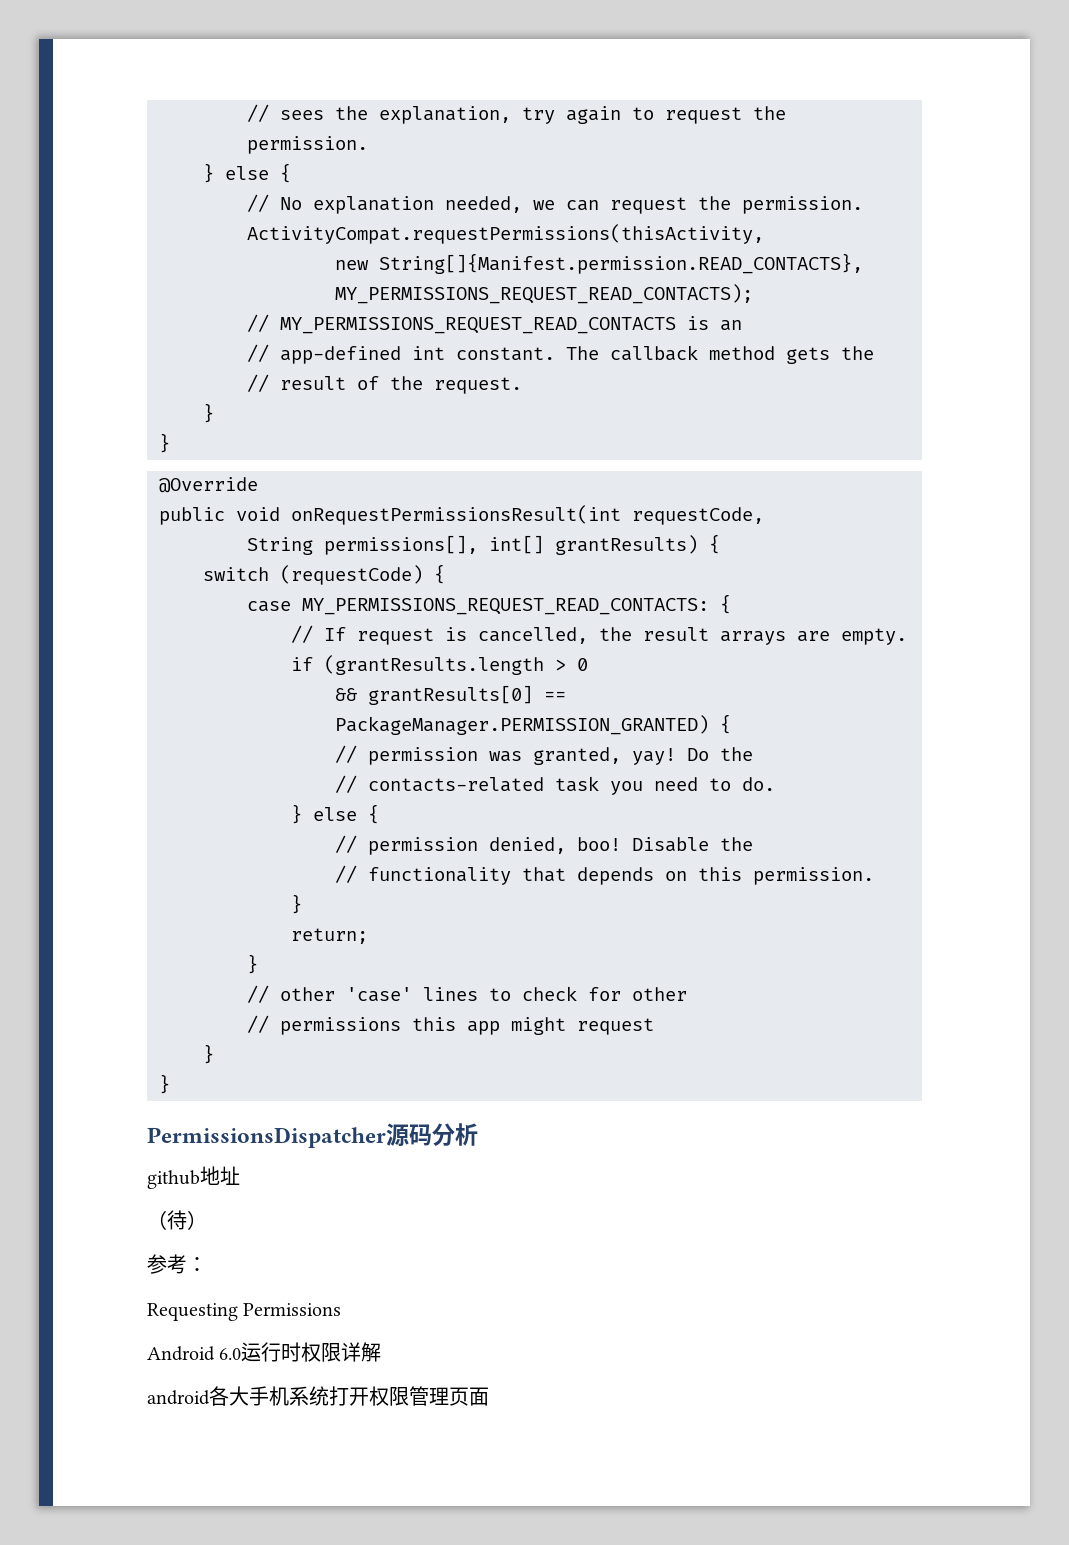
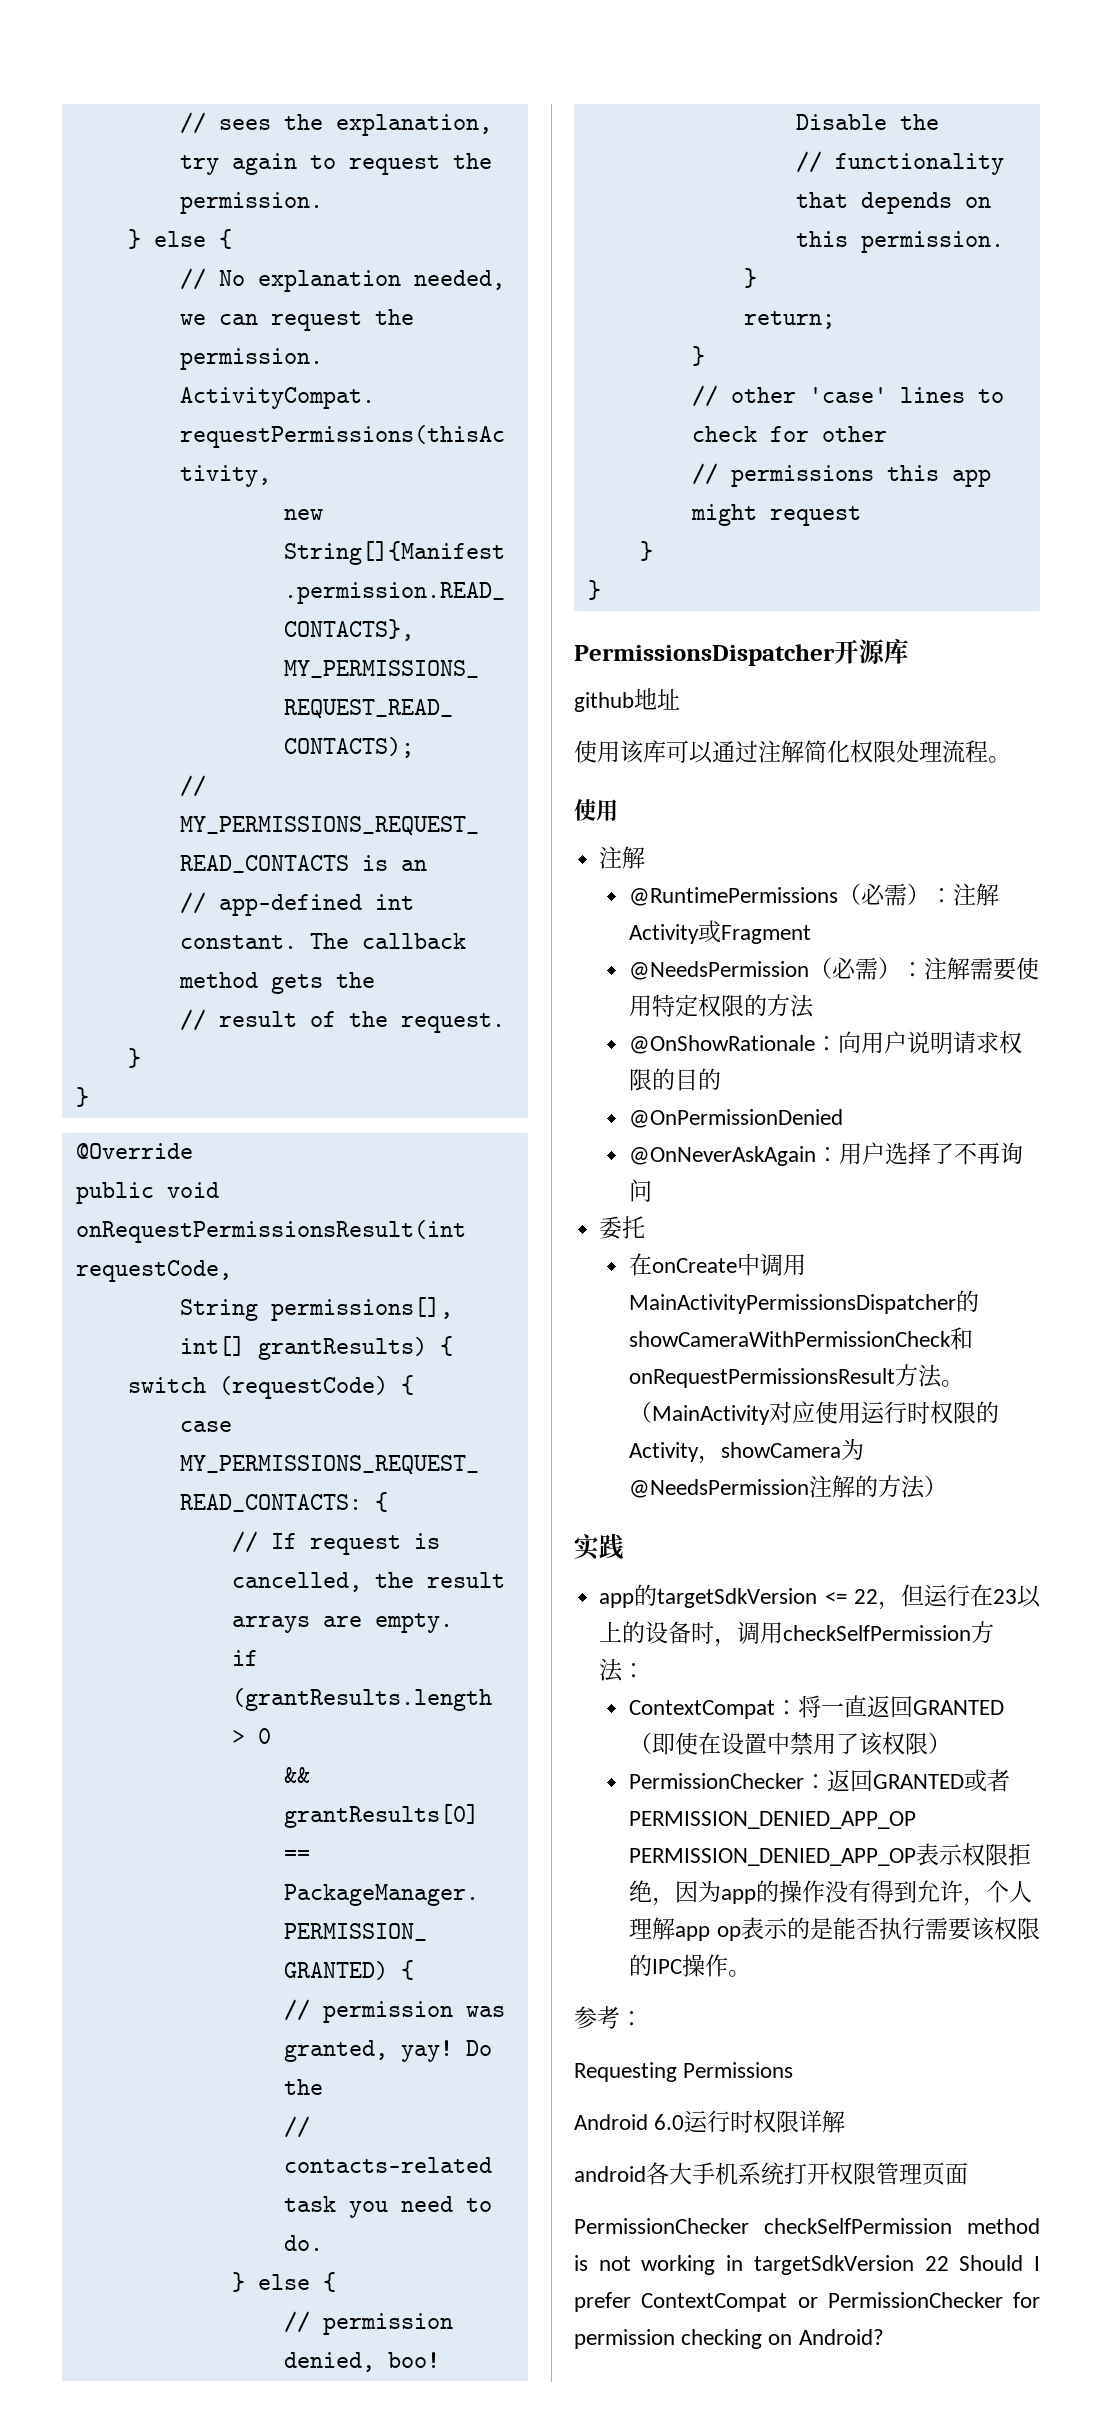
[386,1123,478,1147] 源码分析 -> [834,638,909,664] 开源库
[147,1210,207,1230] （待） -> [574,740,1011,764] [574,799,618,821] [599,846,646,869] [628,883,999,906] [628,920,811,944] [628,957,1039,981] [628,994,814,1018] [628,1031,1022,1054] [628,1068,721,1091] [628,1109,843,1128] [628,1142,1023,1166] [628,1179,652,1202] [599,1216,646,1240] [628,1253,806,1276] [628,1290,979,1314] [628,1327,973,1350] [628,1364,964,1388] [628,1401,999,1425] [628,1438,864,1464] [628,1475,947,1499] [574,1534,624,1560] [599,1584,1041,1610] [599,1621,995,1647] [599,1658,646,1682] [628,1695,1004,1719] [628,1732,951,1756] [628,1769,1010,1792] [628,1811,916,1829] [628,1843,1031,1866] [628,1880,1032,1906] [628,1917,1040,1941] [628,1954,751,1977] 使用该库可以通过注解简化权限处理流程。 // 使用 // 注解 // @RuntimePermissions（必需）：注解Activity或Fragment // @NeedsPermission（必需）：注解需要使用特定权限的方法 // @OnShowRationale：向用户说明请求权限的目的 // @OnPermissionDenied // @OnNeverAskAgain：用户选择了不再询问 // 委托 // 在onCreate中调用MainActivityPermissionsDispatcher的showCameraWithPermissionCheck和onRequestPermissionsResult方法。（MainActivity对应使用运行时权限的Activity，showCamera为@NeedsPermission注解的方法） // 实践 // app的targetSdkVersion <= 22，但运行在23以上的设备时，调用checkSelfPermission方法： // ContextCompat：将一直返回GRANTED（即使在设置中禁用了该权限） // PermissionChecker：返回GRANTED或者PERMISSION_DENIED_APP_OP PERMISSION_DENIED_APP_OP表示权限拒绝，因为app的操作没有得到允许，个人理解app op表示的是能否执行需要该权限的IPC操作。
(489, 1396) none -> [574,2218,1040,2234] [574,2255,1040,2275] [574,2292,1040,2312] [574,2329,884,2349] // PermissionChecker checkSelfPermission method is not working in targetSdkVersion 22 Should I prefer ContextCompat or PermissionChecker for permission checking on Android?

